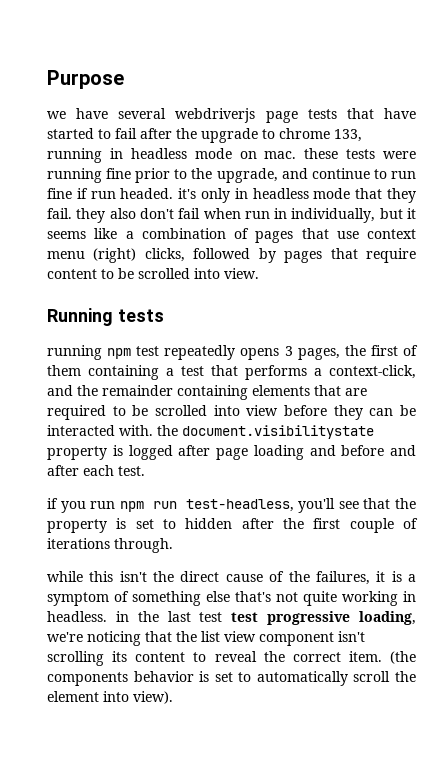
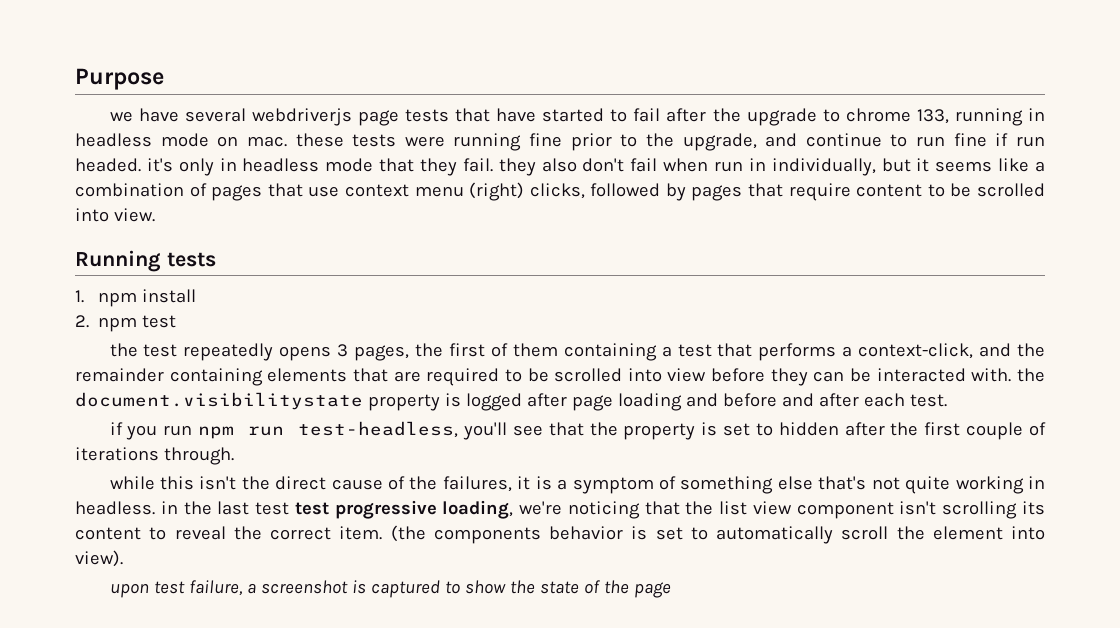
[47,345,132,360] running npm -> [75,289,197,307] [75,315,177,332] [109,343,138,357] 1. npm install // 2. npm test // the
(173, 697) none -> [109,580,672,598] // upon test failure, a screenshot is captured to show the state of the page

